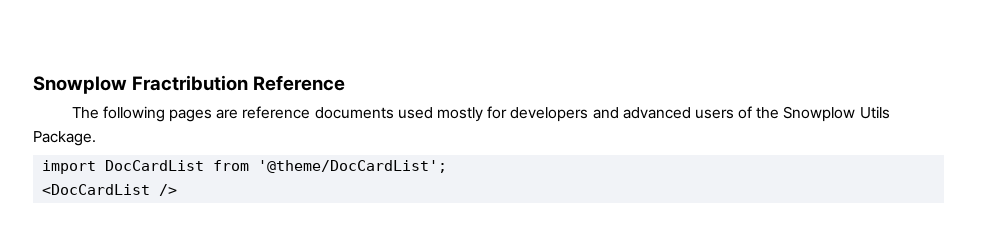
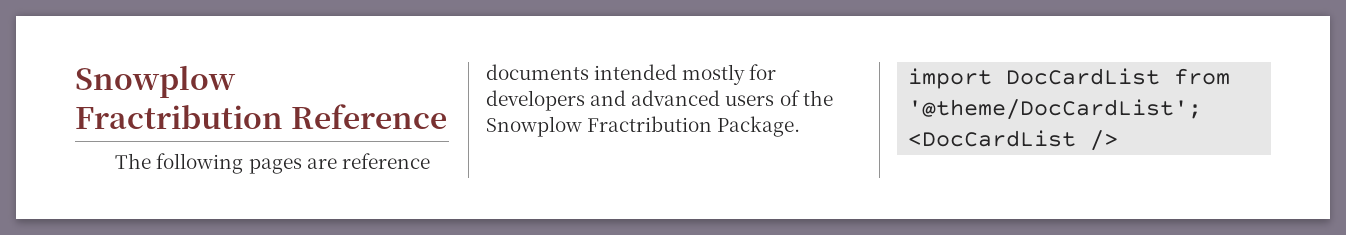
[397,107,433,119] used -> [594,64,678,80] intended
[859,106,890,119] Utils -> [587,116,713,132] Fractribution

